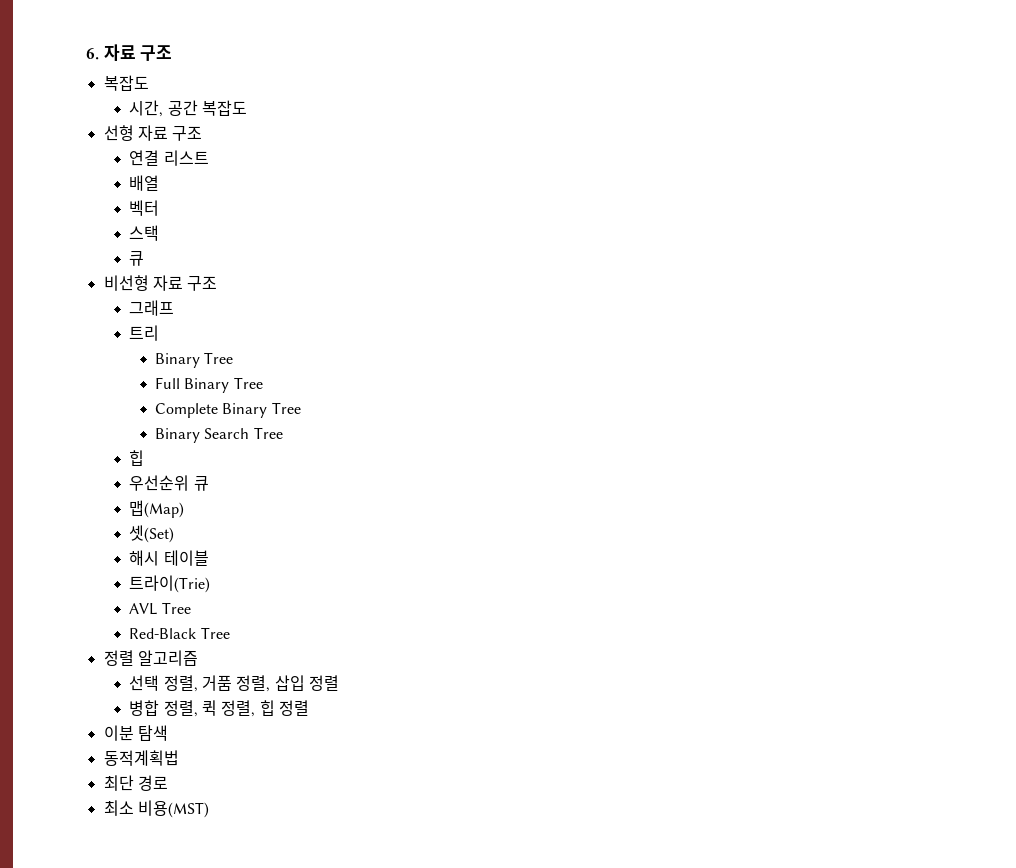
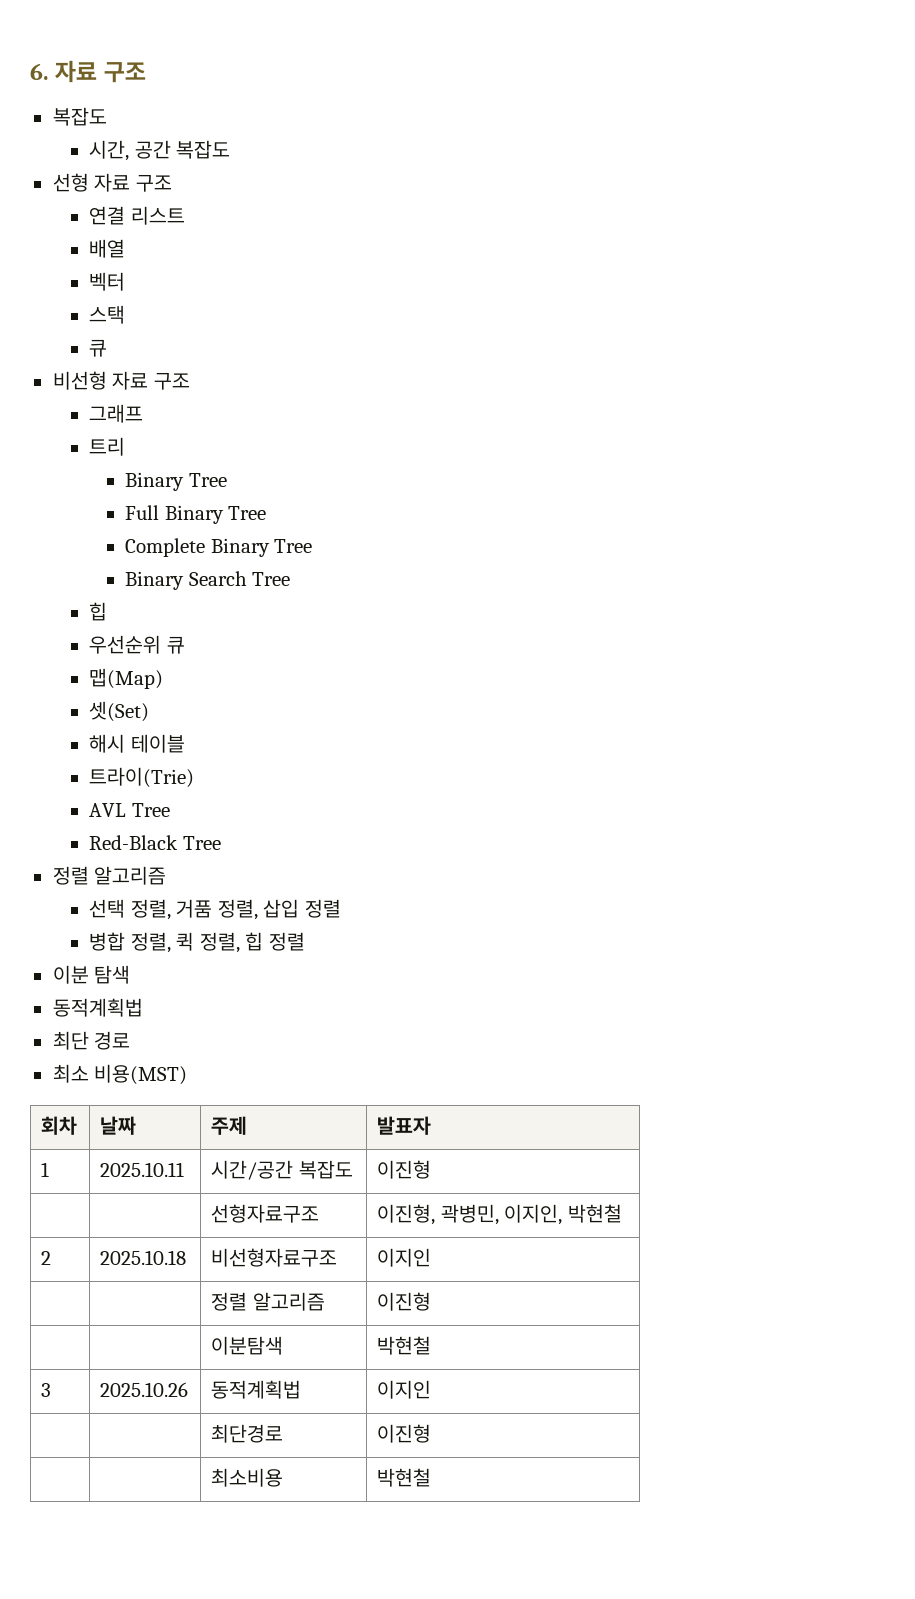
(209, 809) none -> [41,1116,78,1135] [100,1116,137,1135] [211,1116,248,1135] [377,1116,432,1135] [41,1162,50,1177] [100,1162,185,1177] [211,1160,353,1180] [377,1160,432,1179] [211,1204,320,1223] [377,1204,622,1225] [41,1251,52,1265] [100,1250,187,1265] [211,1248,338,1267] [377,1248,432,1267] [211,1292,325,1311] [377,1292,432,1311] [211,1336,284,1355] [377,1336,432,1355] [41,1383,52,1397] [100,1382,189,1397] [211,1380,302,1399] [377,1380,432,1399] [211,1424,284,1443] [377,1424,432,1443] [211,1468,284,1487] [377,1468,432,1487] // 회차 | 날짜 | 주제 | 발표자 // 1 | 2025.10.11 | 시간/공간 복잡도 | 이진형 // | | 선형자료구조 | 이진형, 곽병민, 이지인, 박현철 // 2 | 2025.10.18 | 비선형자료구조 | 이지인 // | | 정렬 알고리즘 | 이진형 // | | 이분탐색 | 박현철 // 3 | 2025.10.26 | 동적계획법 | 이지인 // | | 최단경로 | 이진형 // | | 최소비용 | 박현철

